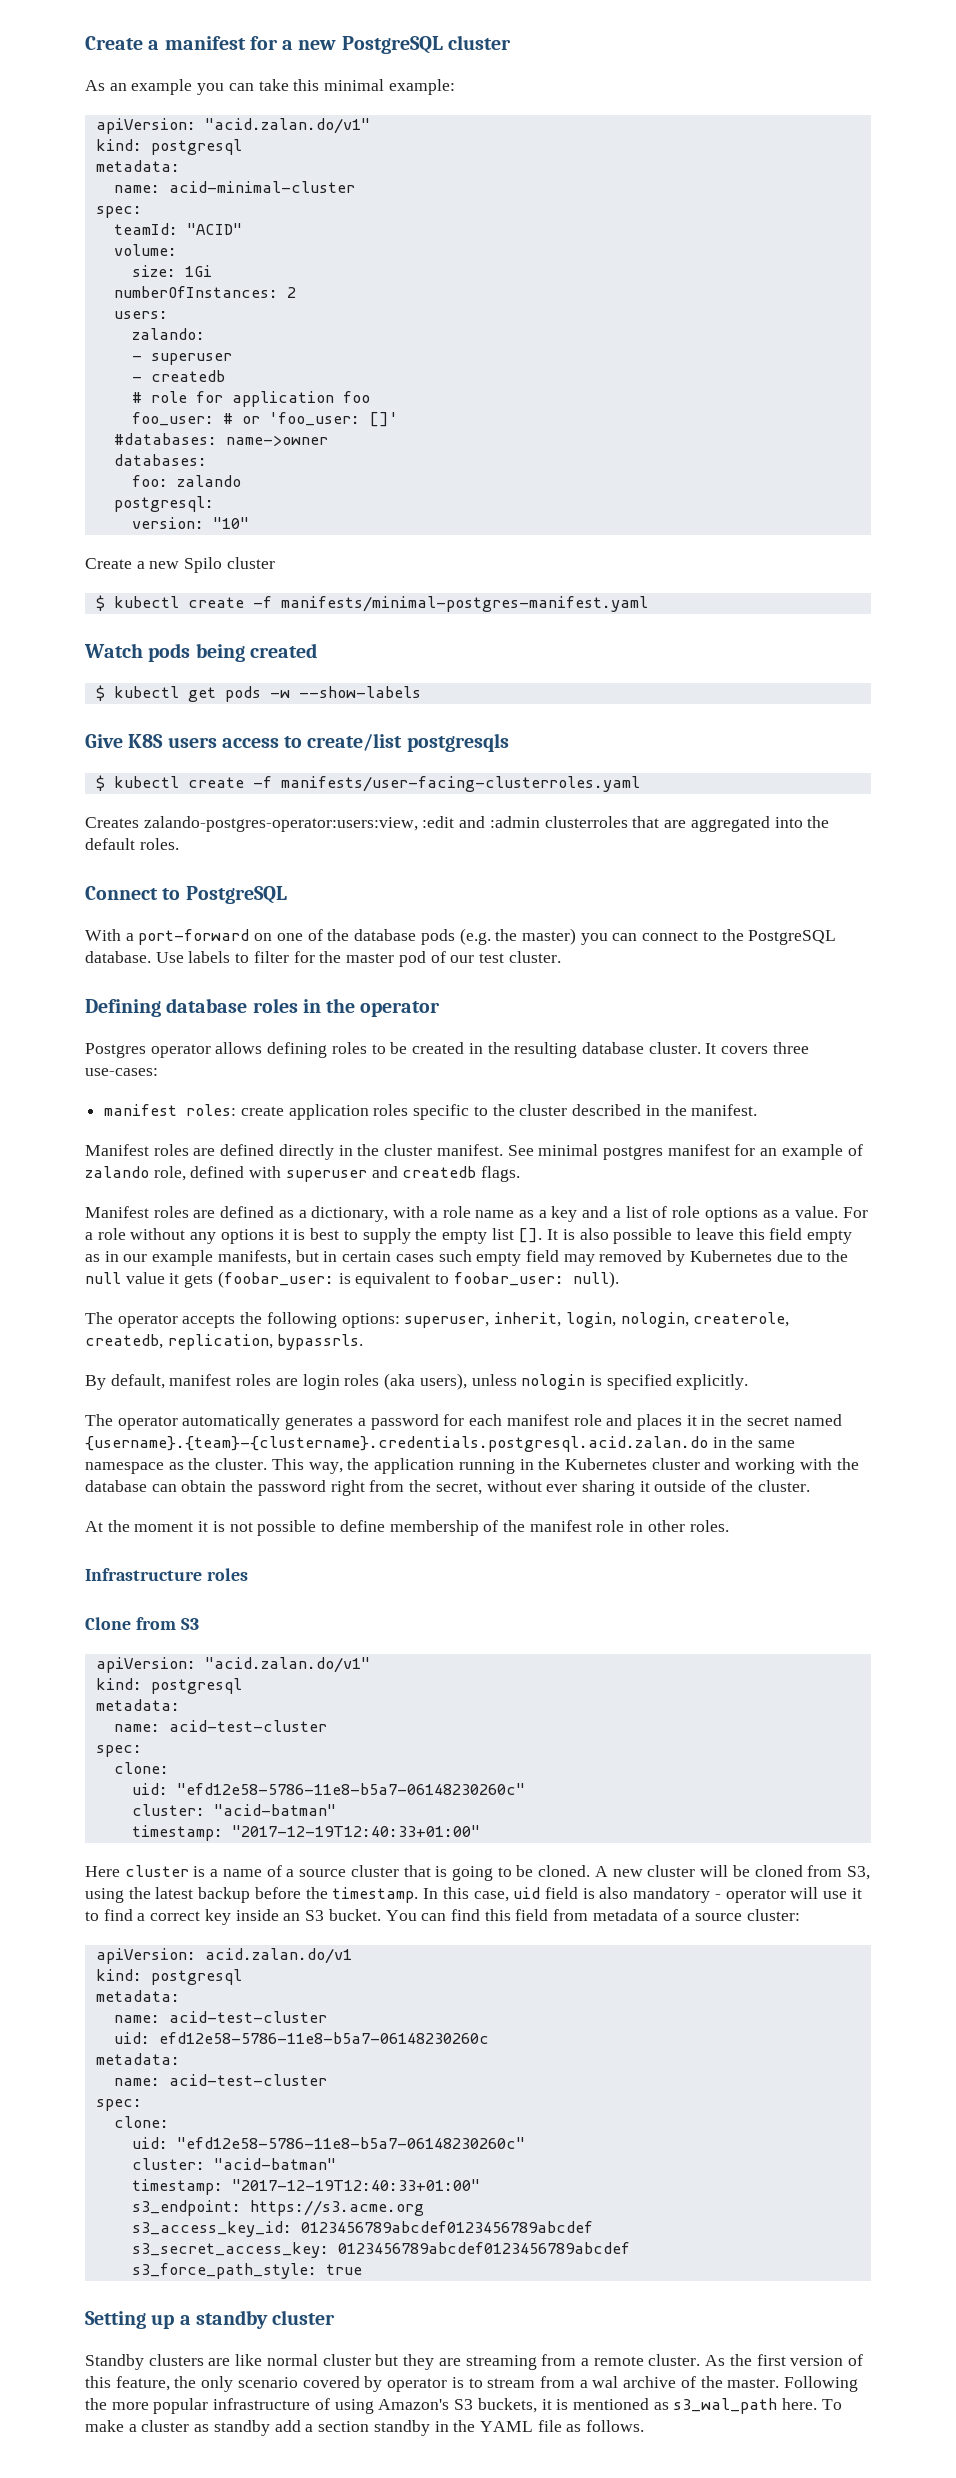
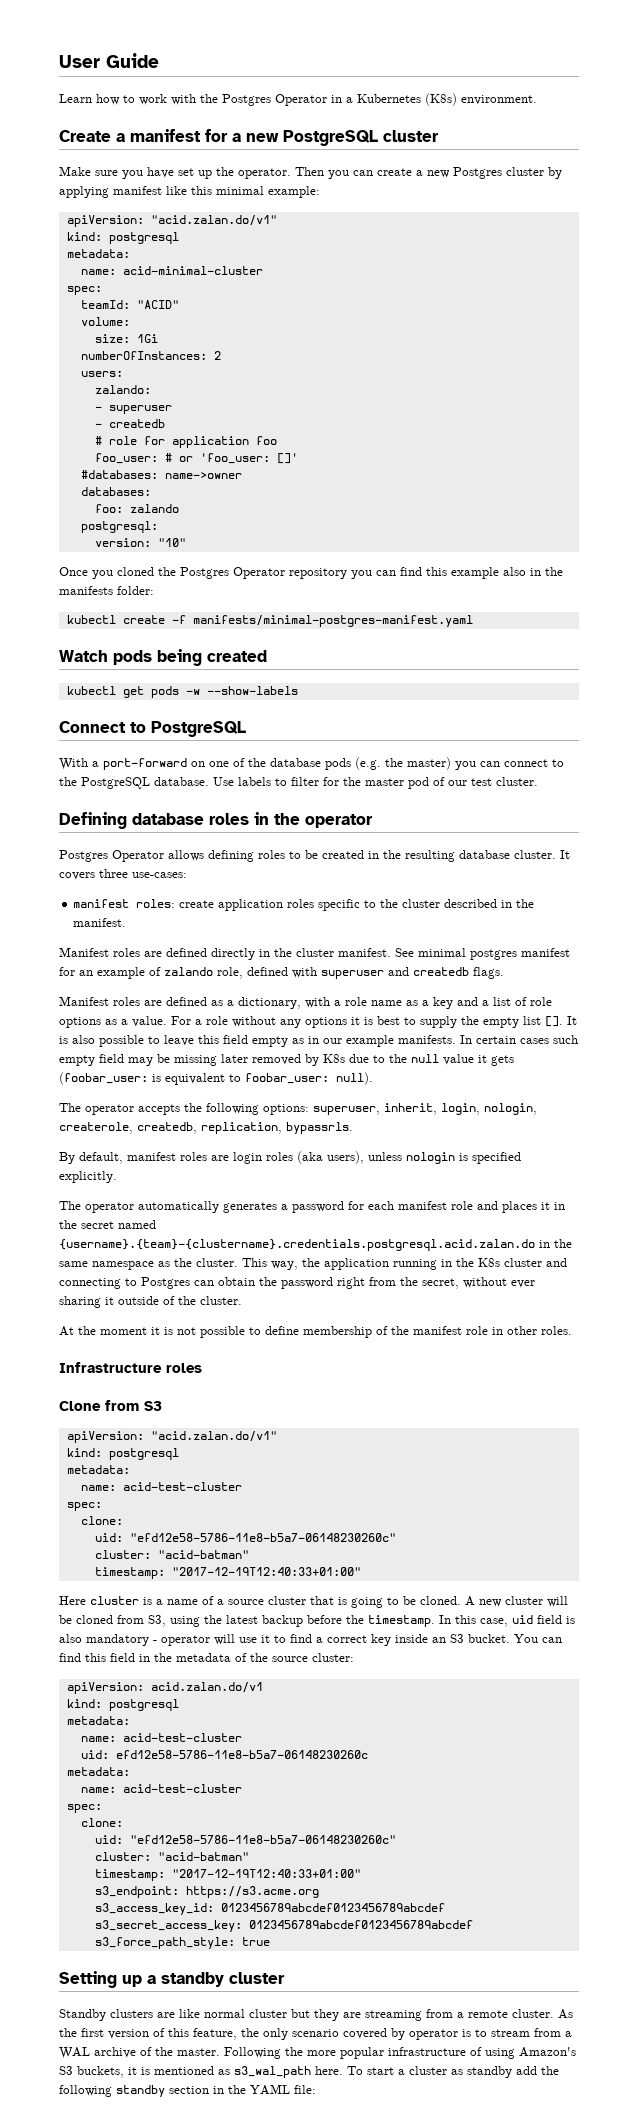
(85, 43) none -> [59,53,159,68] [59,93,537,106] User Guide // Learn how to work with the Postgres Operator in a Kubernetes (K8s) environment. //
[85,79,289,95] As an example you can take -> [59,166,562,179] [59,186,187,198] Make sure you have set up the operator. Then you can create a new Postgres cluster by applying manifest like
[85,557,275,573] [95,595,105,611] Create a new Spilo cluster // $ -> [59,567,563,579] [59,586,154,595] Once you cloned the Postgres Operator repository you can find this example also in the manifests folder: //
[95,685,105,701] $ -> (267, 656) none
[85,733,509,752] [95,775,640,792] [85,816,830,832] [85,838,179,850] // Give K8S users access to create/list postgresqls // $ kubectl create -f manifests/user-facing-clusterroles.yaml // Creates zalando-postgres-operator:users:view, :edit and :admin clusterroles that are aggregated into the default roles. -> (298, 690) none
[150,1044,211,1058] operator -> [112,850,164,862] Operator
[217,1250,338,1265] manifests, but in -> [398,1035,472,1044] manifests. In
(595, 1260) none -> [157,1054,248,1066] be missing later
[689,1250,772,1262] Kubernetes -> [323,1054,345,1063] K8s
[564,1458,647,1470] Kubernetes -> [478,1258,500,1267] K8s
[735,1458,859,1474] [85,1480,147,1492] working with the database -> [59,1277,190,1289] connecting to Postgres
[553,1909,589,1921] from -> [139,1653,172,1662] in the
[682,1913,691,1921] a -> [250,1653,268,1662] the
[592,2376,619,2388] wal -> [59,2047,90,2059] WAL
[85,2420,124,2432] make -> [367,2067,394,2075] start
[305,2420,645,2436] a section standby in the YAML file as follows. -> [541,2066,559,2075] [59,2084,316,2097] the following standby section in the YAML file:

